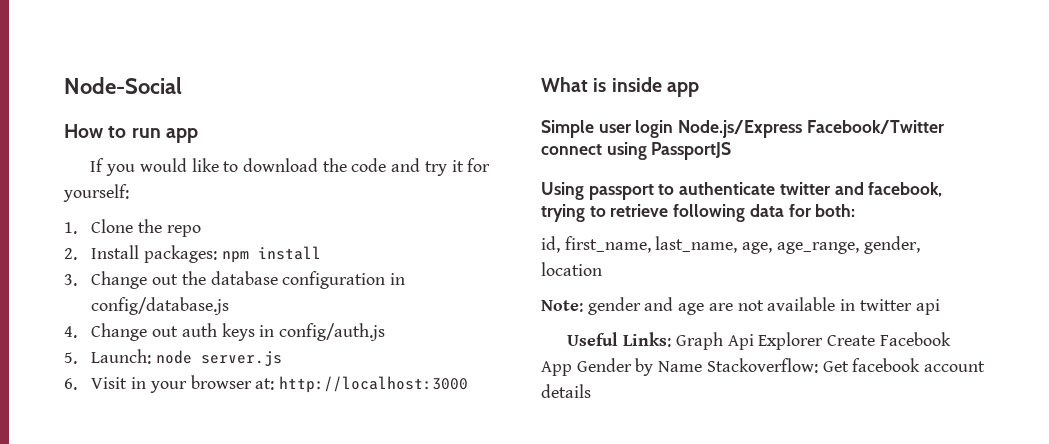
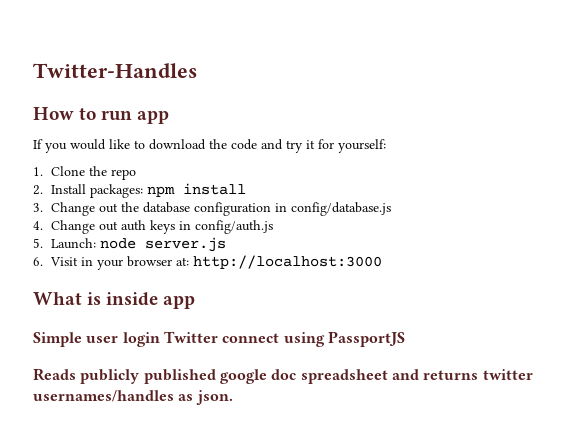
[64,77,182,94] Node-Social -> [33,63,197,78] Twitter-Handles
[678,120,944,138] Node.js/Express Facebook/Twitter -> [163,331,218,343] Twitter
[541,182,943,200] [541,204,856,222] [541,236,920,254] [541,262,602,276] [541,297,940,315] [567,332,951,350] [541,358,986,376] [541,384,591,398] Using passport to authenticate twitter and facebook, trying to retrieve following data for both: // id, first_name, last_name, age, age_range, gender, location // Note: gender and age are not available in twitter api // Useful Links: Graph Api Explorer Create Facebook App Gender by Name Stackoverflow: Get facebook account details -> [33,368,533,384] [33,390,233,405] Reads publicly published google doc spreadsheet and returns twitter usernames/handles as json.

